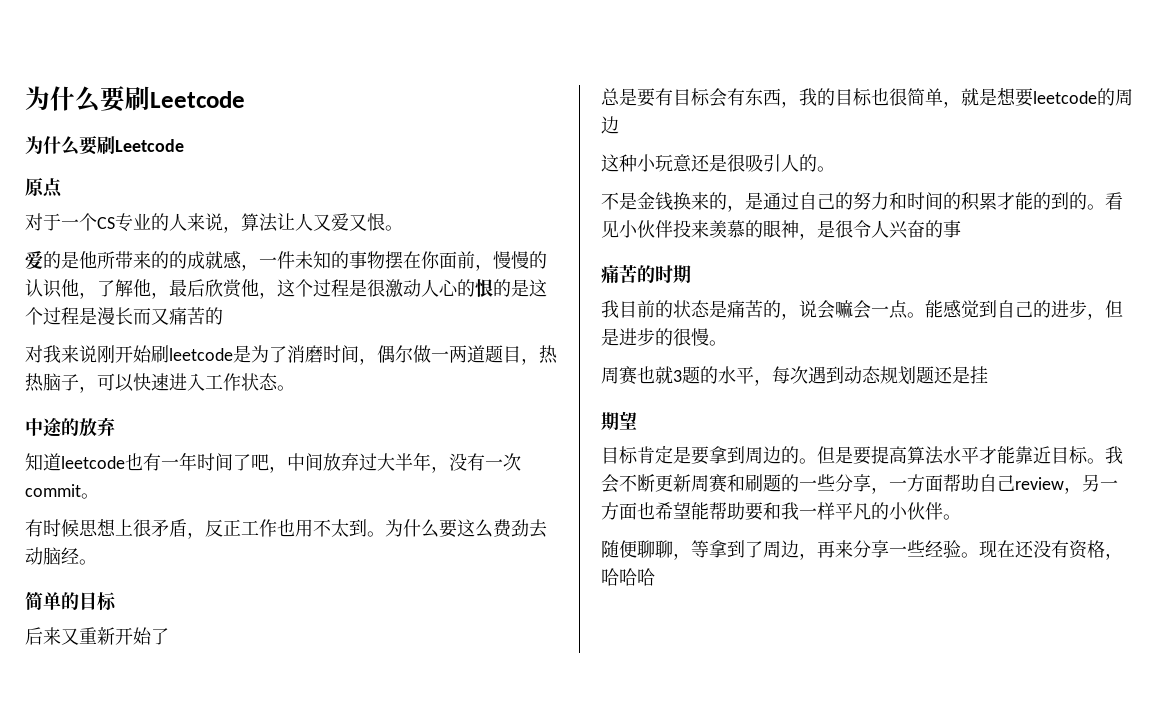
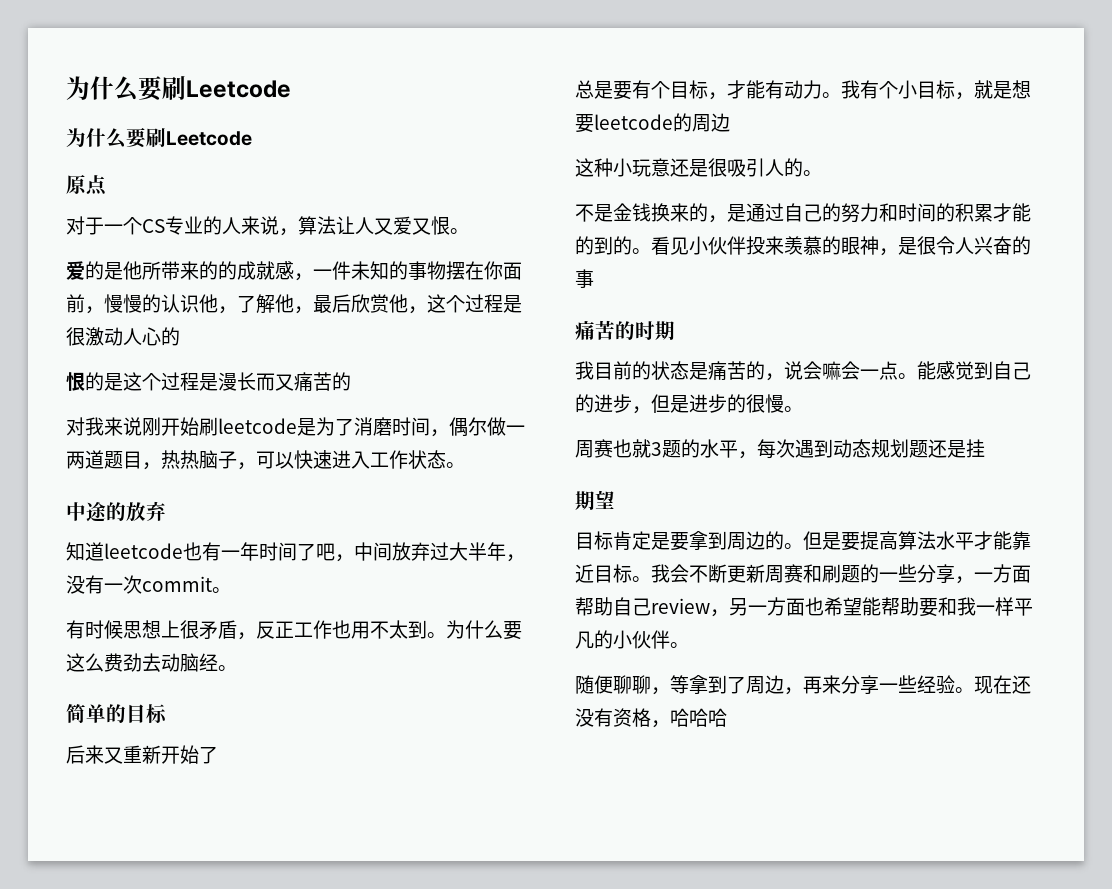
(475, 288) none -> (180, 336) //
[673,88,943,108] 目标会有东西，我的目标也很简单 -> [651,80,955,100] 个目标，才能有动力。我有个小目标

